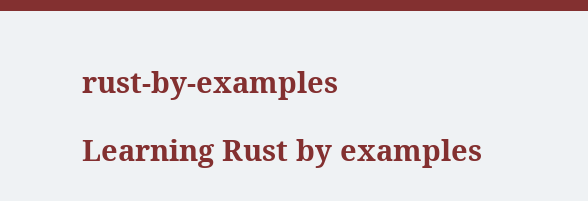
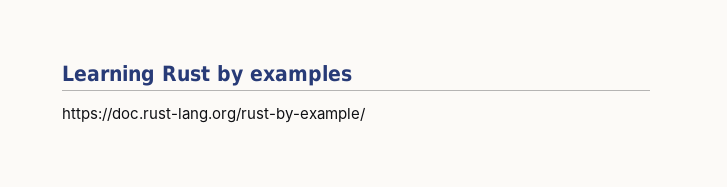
[82,71,338,100] rust-by-examples // -> (62, 75) none
(482, 153) none -> [62,107,366,123] // https://doc.rust-lang.org/rust-by-example/

